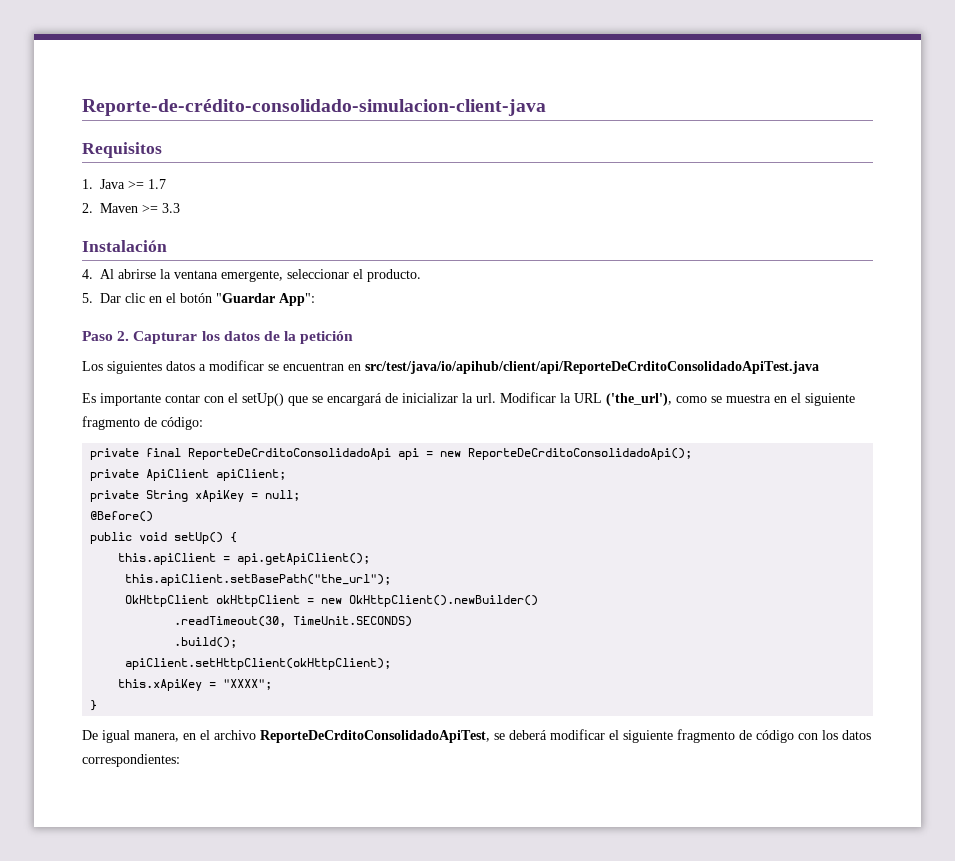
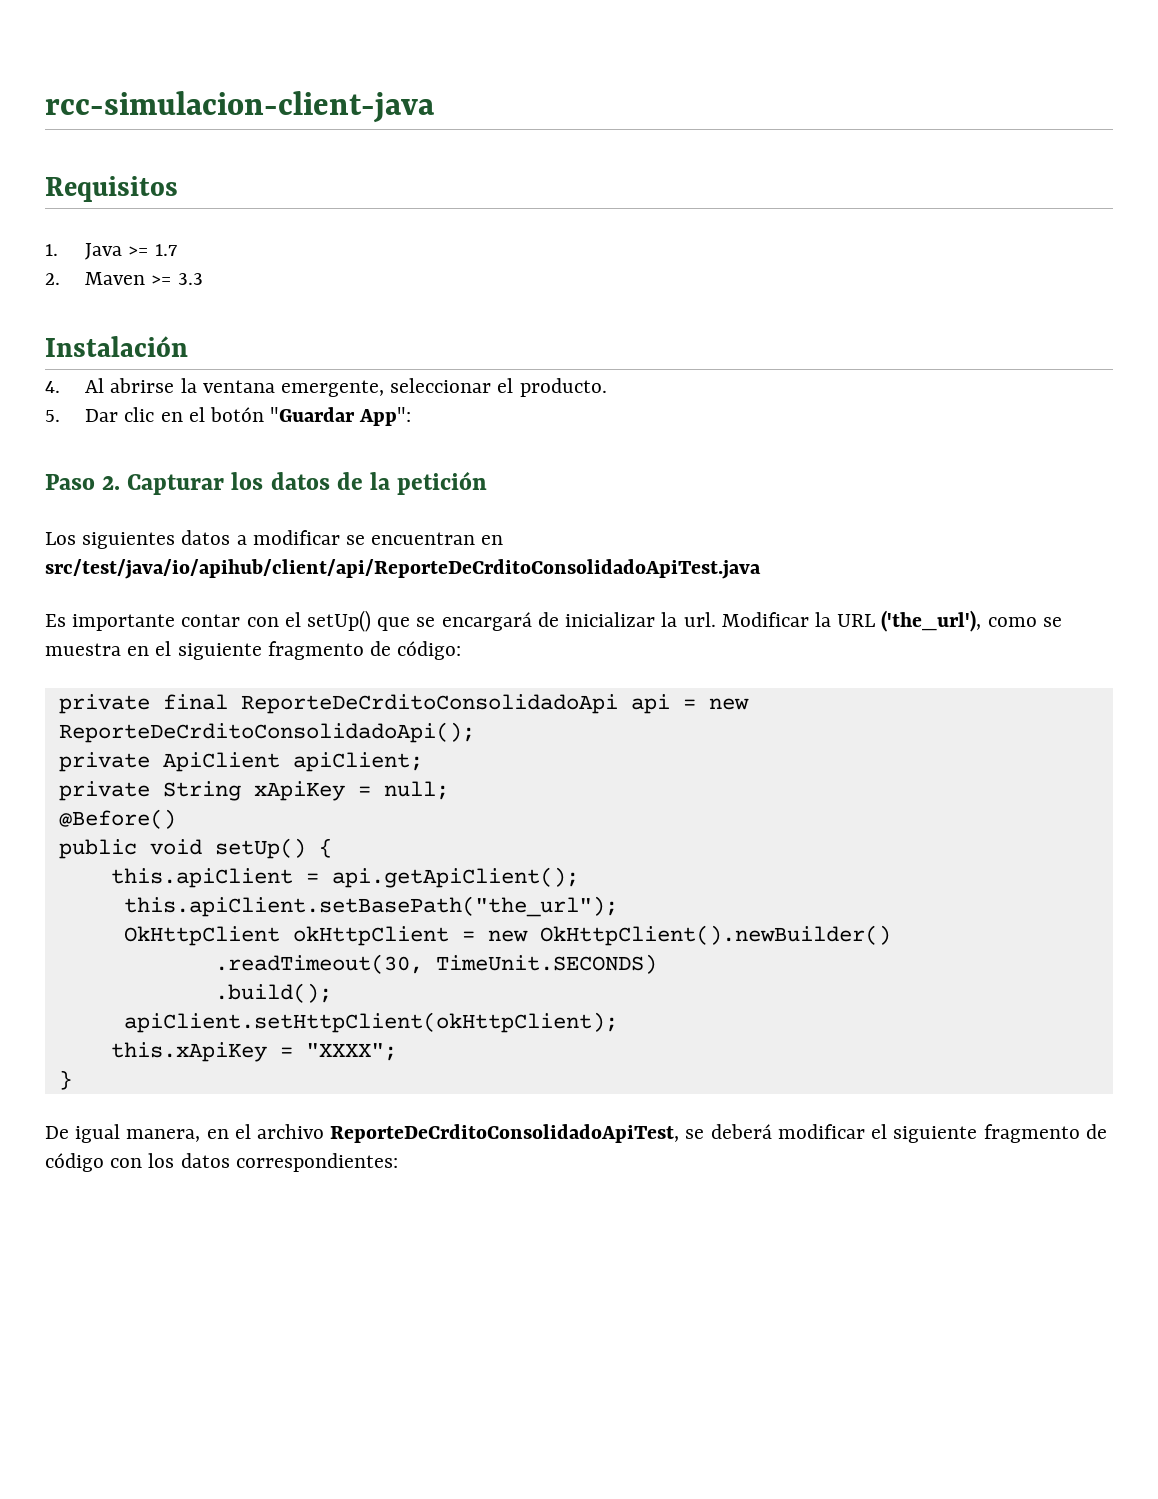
[82,99,546,116] Reporte-de-crédito-consolidado-simulacion-client-java -> [45,91,434,123] rcc-simulacion-client-java

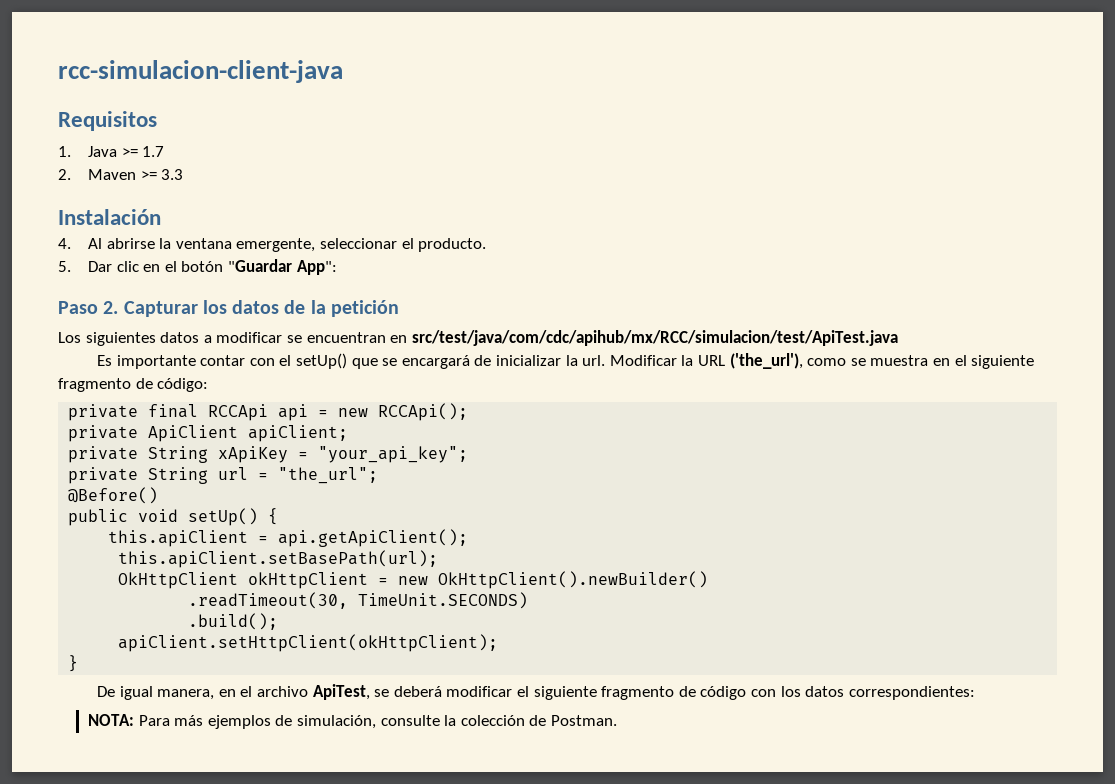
[45,559,761,579] src/test/java/io/apihub/client/api/ReporteDeCrditoConsolidadoApiTest.java -> [411,330,898,346] src/test/java/com/cdc/apihub/mx/RCC/simulacion/test/ApiTest.java
[240,694,618,714] ReporteDeCrditoConsolidadoApi -> [208,404,269,421] RCCApi
[58,722,475,743] ReporteDeCrditoConsolidadoApi(); -> [378,403,469,421] RCCApi();
[383,781,449,800] null; -> [318,446,469,463] [68,467,379,484] "your_api_key"; // private String url = "the_url";
[123,896,618,917] this.apiClient.setBasePath("the_url"); -> [118,550,439,568] this.apiClient.setBasePath(url);
[110,1042,397,1062] // this.xApiKey = "XXXX"; -> (499, 643) none
[330,1124,680,1143] ReporteDeCrditoConsolidadoApiTest, -> [312,684,370,700] ApiTest,
(398, 1162) none -> [87,714,617,729] // NOTA: Para más ejemplos de simulación, consulte la colección de Postman.

